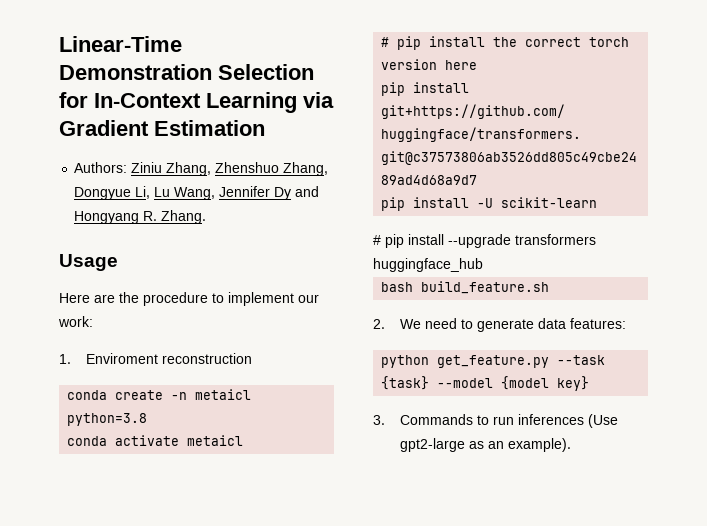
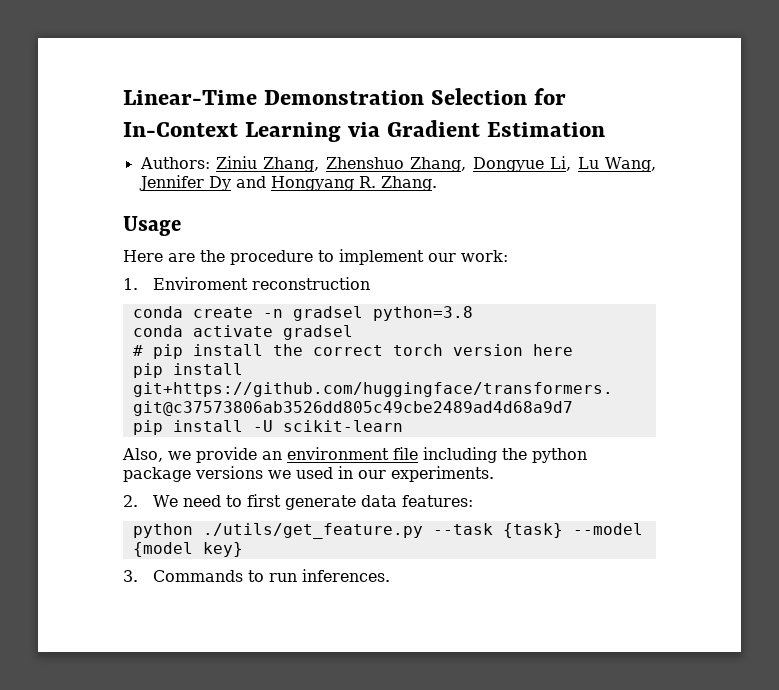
[195,389,252,400] metaicl -> [292,306,363,321] gradsel
[187,435,244,446] metaicl -> [282,325,353,340] gradsel
[373,234,596,248] [373,258,483,272] [381,281,550,294] # pip install --upgrade transformers huggingface_hub // bash build_feature.sh -> [122,447,587,463] [123,466,494,482] Also, we provide an environment file including the python package versions we used in our experiments.
(474, 324) none -> [246,494,281,507] first
[437,355,550,368] get_feature.py -> [202,523,423,539] ./utils/get_feature.py
[518,414,619,428] [400,438,572,452] inferences (Use gpt2-large as an example). -> [301,569,390,582] inferences.

